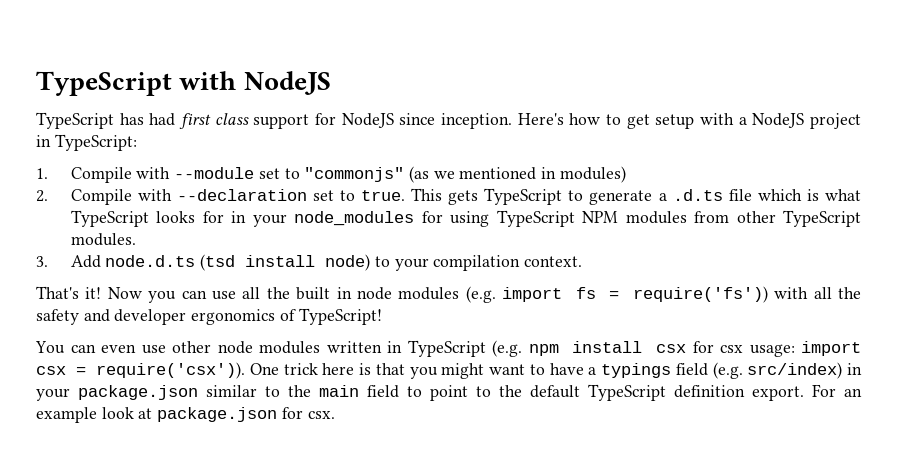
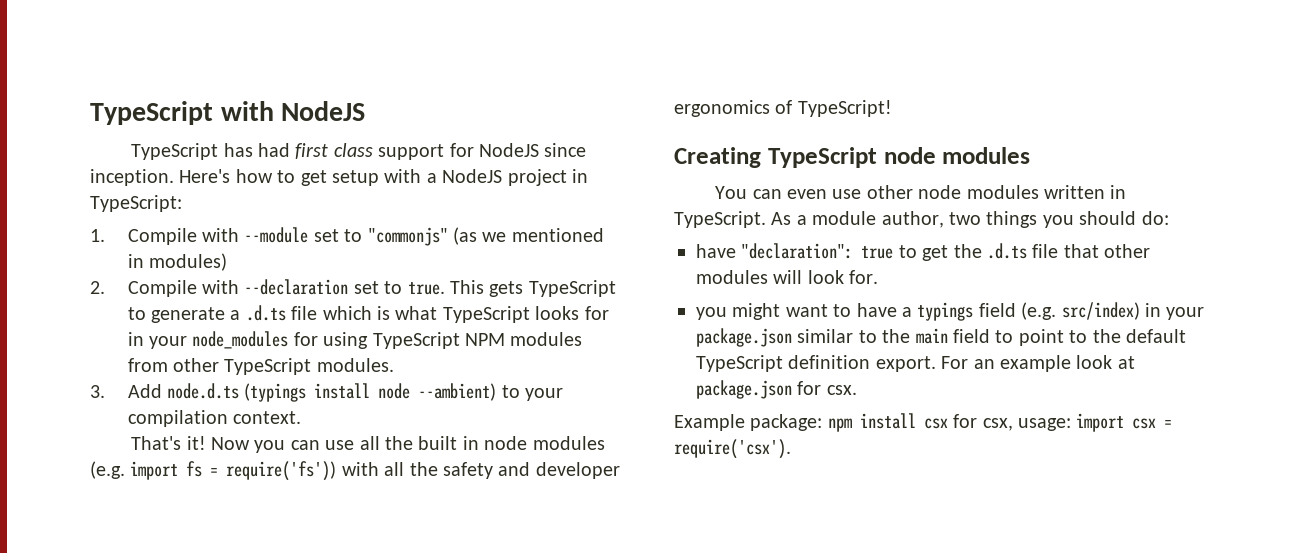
[200,254,371,271] (tsd install node) -> [244,383,497,402] (typings install node --ambient)
(382, 316) none -> [674,147,1031,168] // Creating TypeScript node modules
[407,340,862,357] [36,362,405,379] TypeScript (e.g. npm install csx for csx usage: import csx = require('csx')). One trick here is that -> [674,211,1169,228] [696,243,1151,261] [696,270,879,284] TypeScript. As a module author, two things you should do: // have "declaration": true to get the .d.ts file that other modules will look for. //
(335, 415) none -> [674,413,1173,432] [674,439,791,459] // Example package: npm install csx for csx, usage: import csx = require('csx').

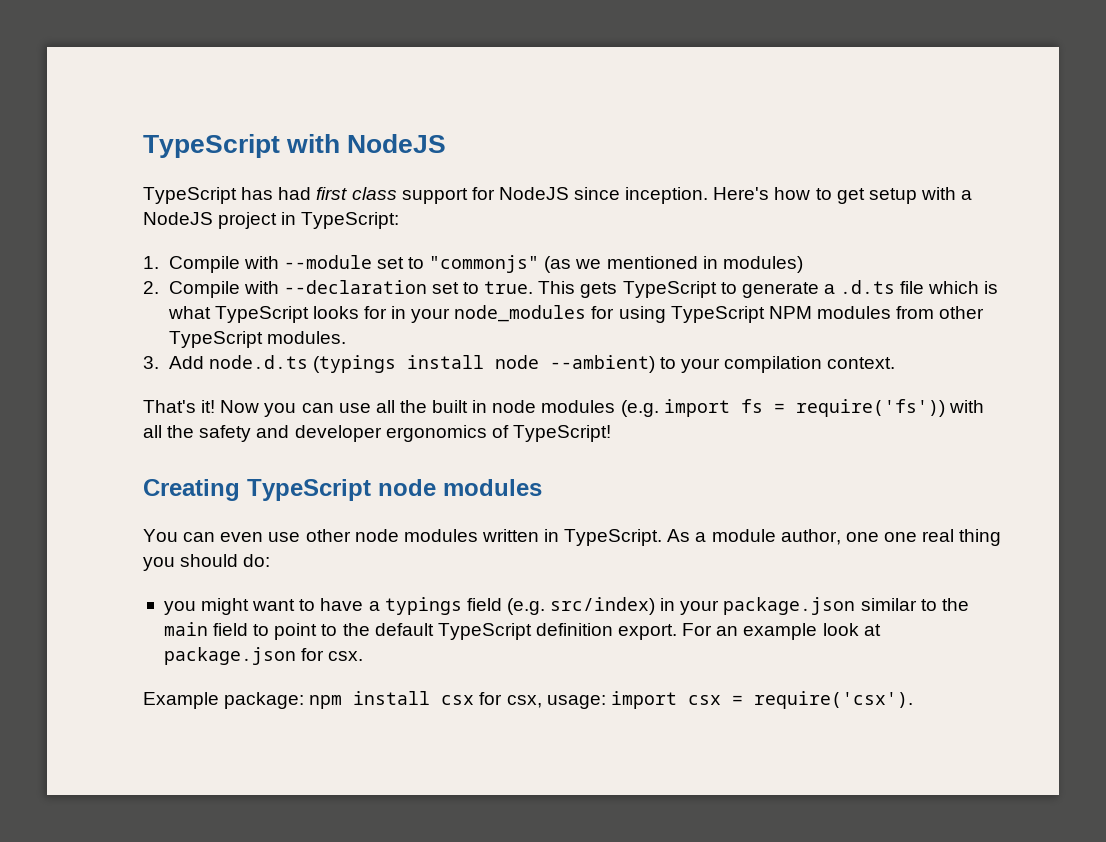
[949,211,1038,228] two things -> [845,529,1002,546] one one real thing
[696,243,1151,261] [696,270,879,284] // have "declaration": true to get the .d.ts file that other modules will look for. -> (271, 560) none

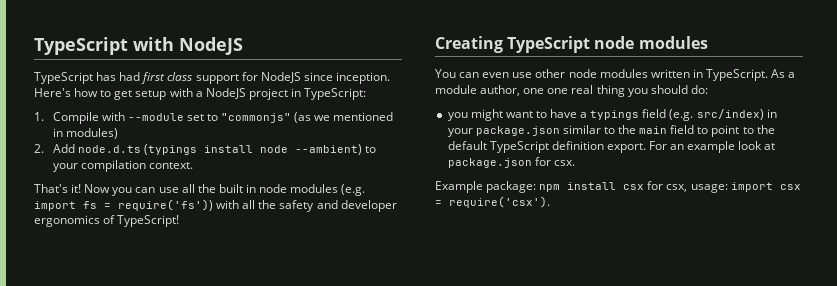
[168,280,999,298] [167,305,985,323] [168,331,346,348] [143,356,159,369] Compile with --declaration set to true. This gets TypeScript to generate a .d.ts file which is what TypeScript looks for in your node_modules for using TypeScript NPM modules from other TypeScript modules. // 3. -> (44, 148) none

